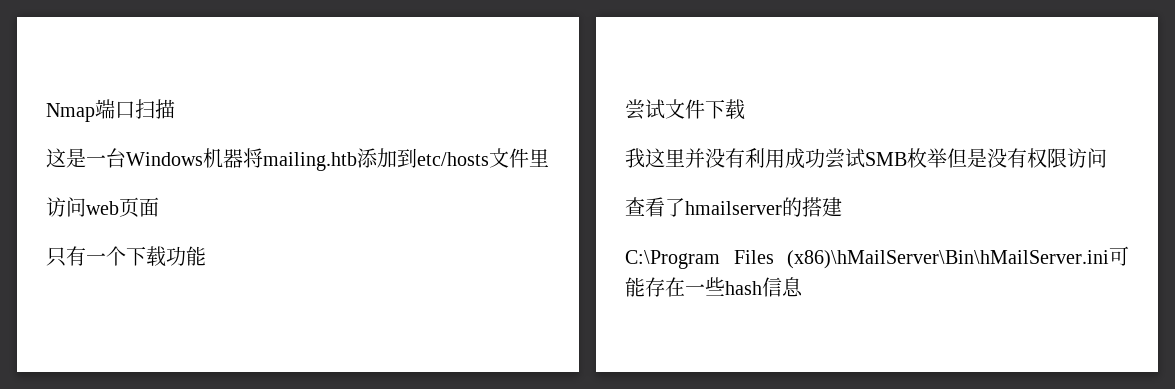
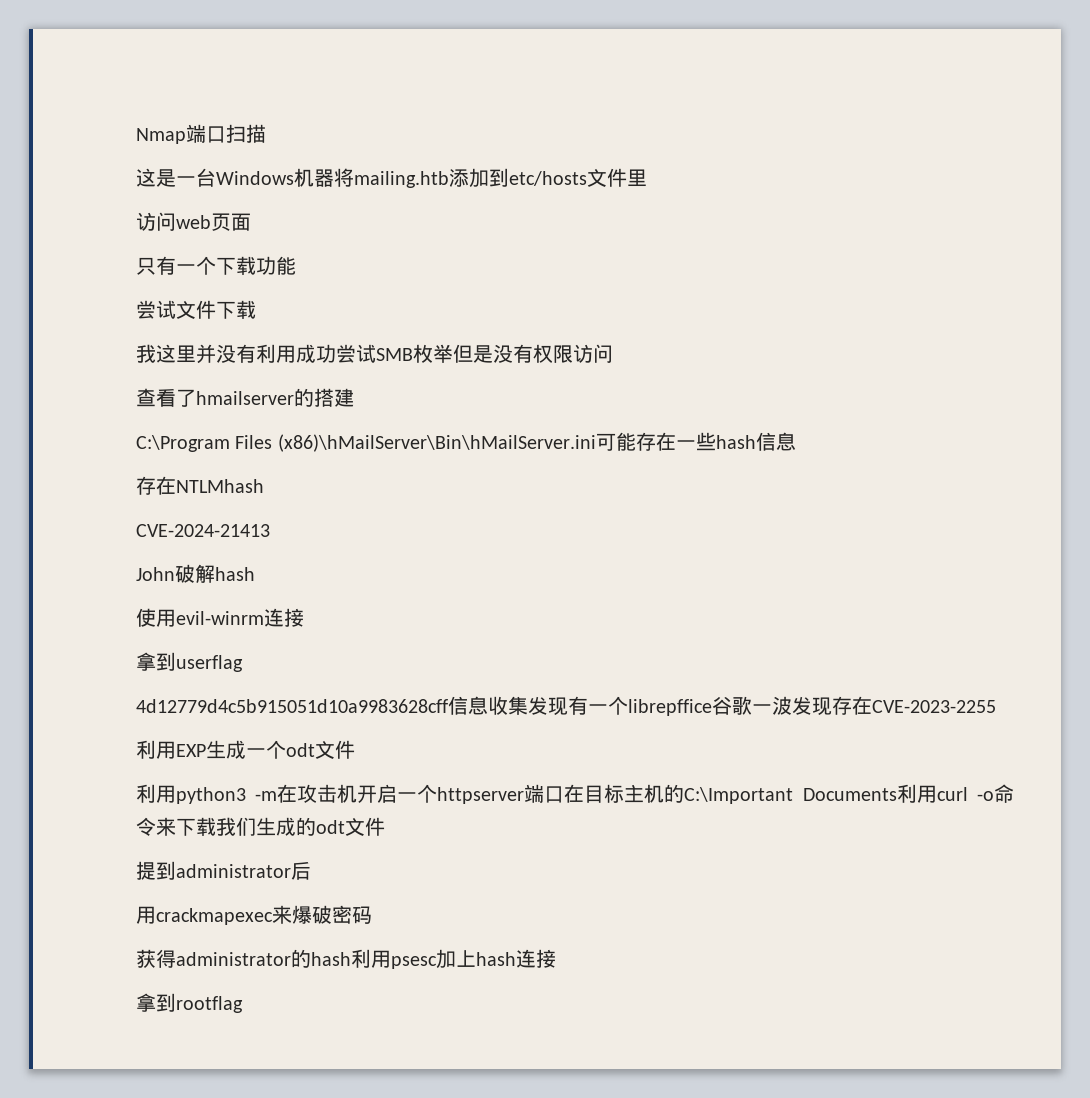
(803, 287) none -> [136,476,264,495] [136,524,270,537] [136,564,255,583] [136,608,304,627] [136,652,243,672] [136,696,996,716] [136,740,355,759] [136,784,1014,804] [136,817,385,836] [136,861,311,880] [136,905,372,925] [136,949,556,969] [136,993,243,1013] // 存在NTLMhash // CVE-2024-21413 // John破解hash // 使用evil-winrm连接 // 拿到userflag // 4d12779d4c5b915051d10a9983628cff信息收集发现有一个librepffice谷歌一波发现存在CVE-2023-2255 // 利用EXP生成一个odt文件 // 利用python3 -m在攻击机开启一个httpserver端口在目标主机的C:\Important Documents利用curl -o命令来下载我们生成的odt文件 // 提到administrator后 // 用crackmapexec来爆破密码 // 获得administrator的hash利用psesc加上hash连接 // 拿到rootflag

